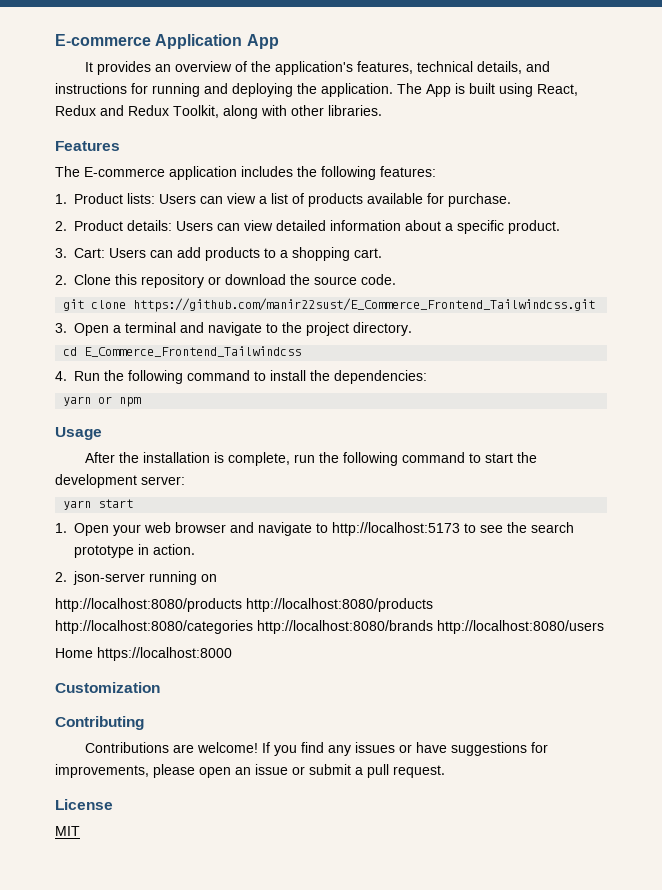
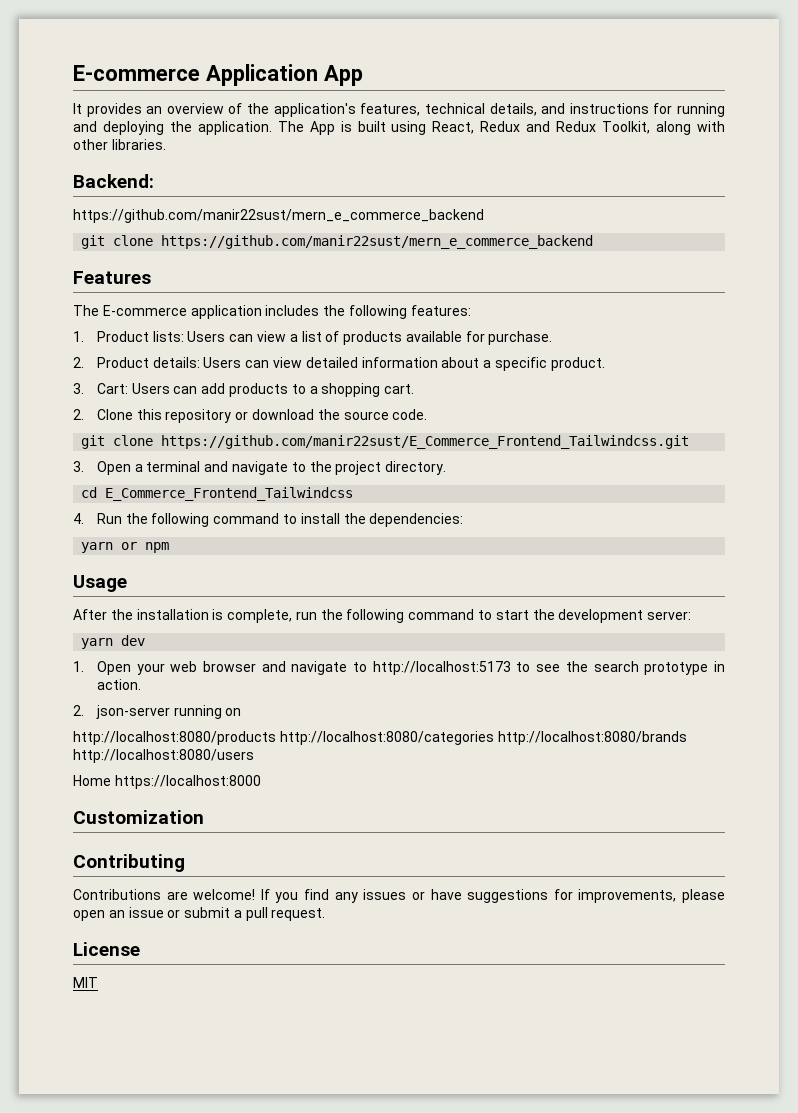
(382, 110) none -> [73,174,154,188] [73,209,484,223] [81,235,594,249] // Backend: // https://github.com/manir22sust/mern_e_commerce_backend // git clone https://github.com/manir22sust/mern_e_commerce_backend
[98,499,134,508] start -> [121,635,146,646] dev
[246,598,433,612] http://localhost:8080/products -> (276, 738) none

